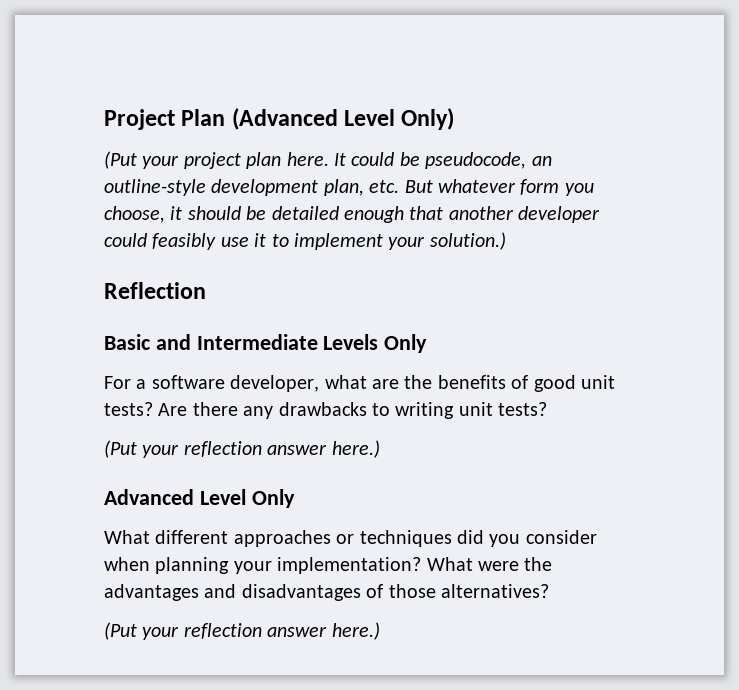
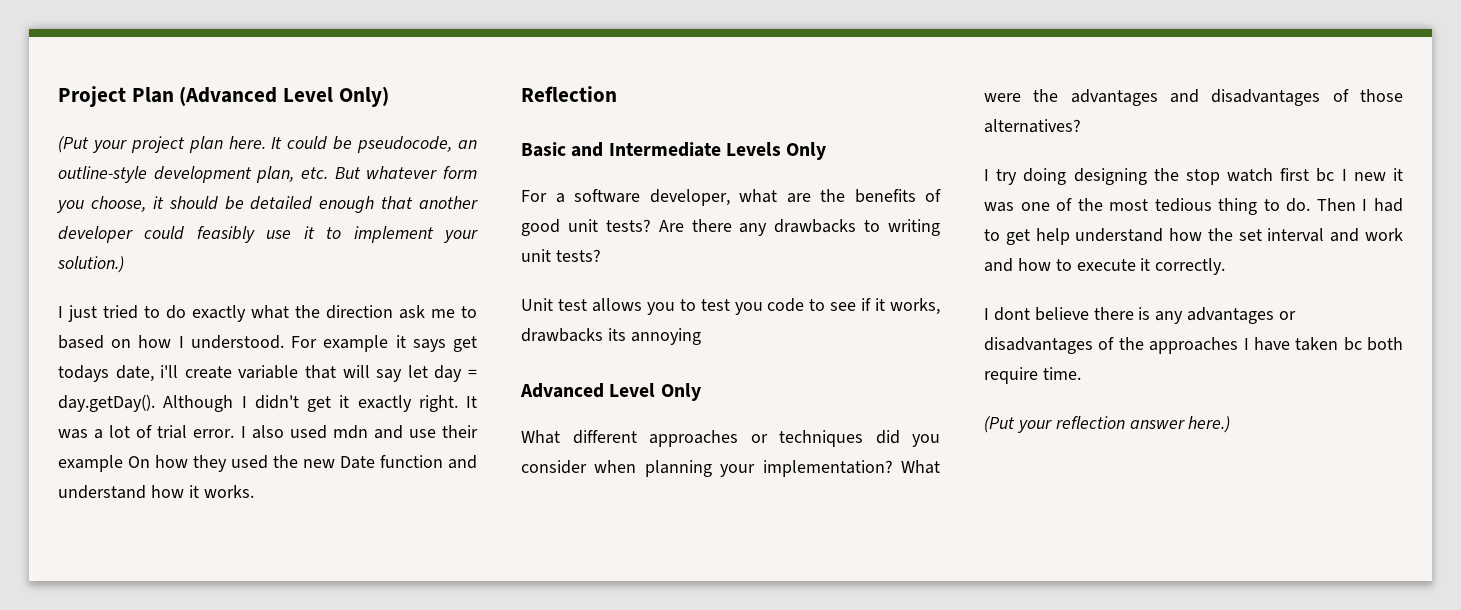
(506, 241) none -> [58,305,477,322] [58,335,478,352] [58,365,478,382] [58,394,477,412] [58,425,478,439] [58,455,477,472] [58,485,254,499] // I just tried to do exactly what the direction ask me to based on how I understood. For example it says get todays date, i'll create variable that will say let day = day.getDay(). Although I didn't get it exactly right. It was a lot of trial error. I also used mdn and use their example On how they used the new Date function and understand how it works.
[104,440,380,458] (Put your reflection answer here.) -> [521,298,940,315] [521,328,701,345] Unit test allows you to test you code to see if it works, drawbacks its annoying
(549, 591) none -> [984,168,1403,185] [984,198,1403,215] [984,228,1403,245] [984,258,1226,275] [984,307,1297,324] [984,337,1403,354] [984,367,1081,384] // I try doing designing the stop watch first bc I new it was one of the most tedious thing to do. Then I had to get help understand how the set interval and work and how to execute it correctly. // I dont believe there is any advantages or disadvantages of the approaches I have taken bc both require time.

